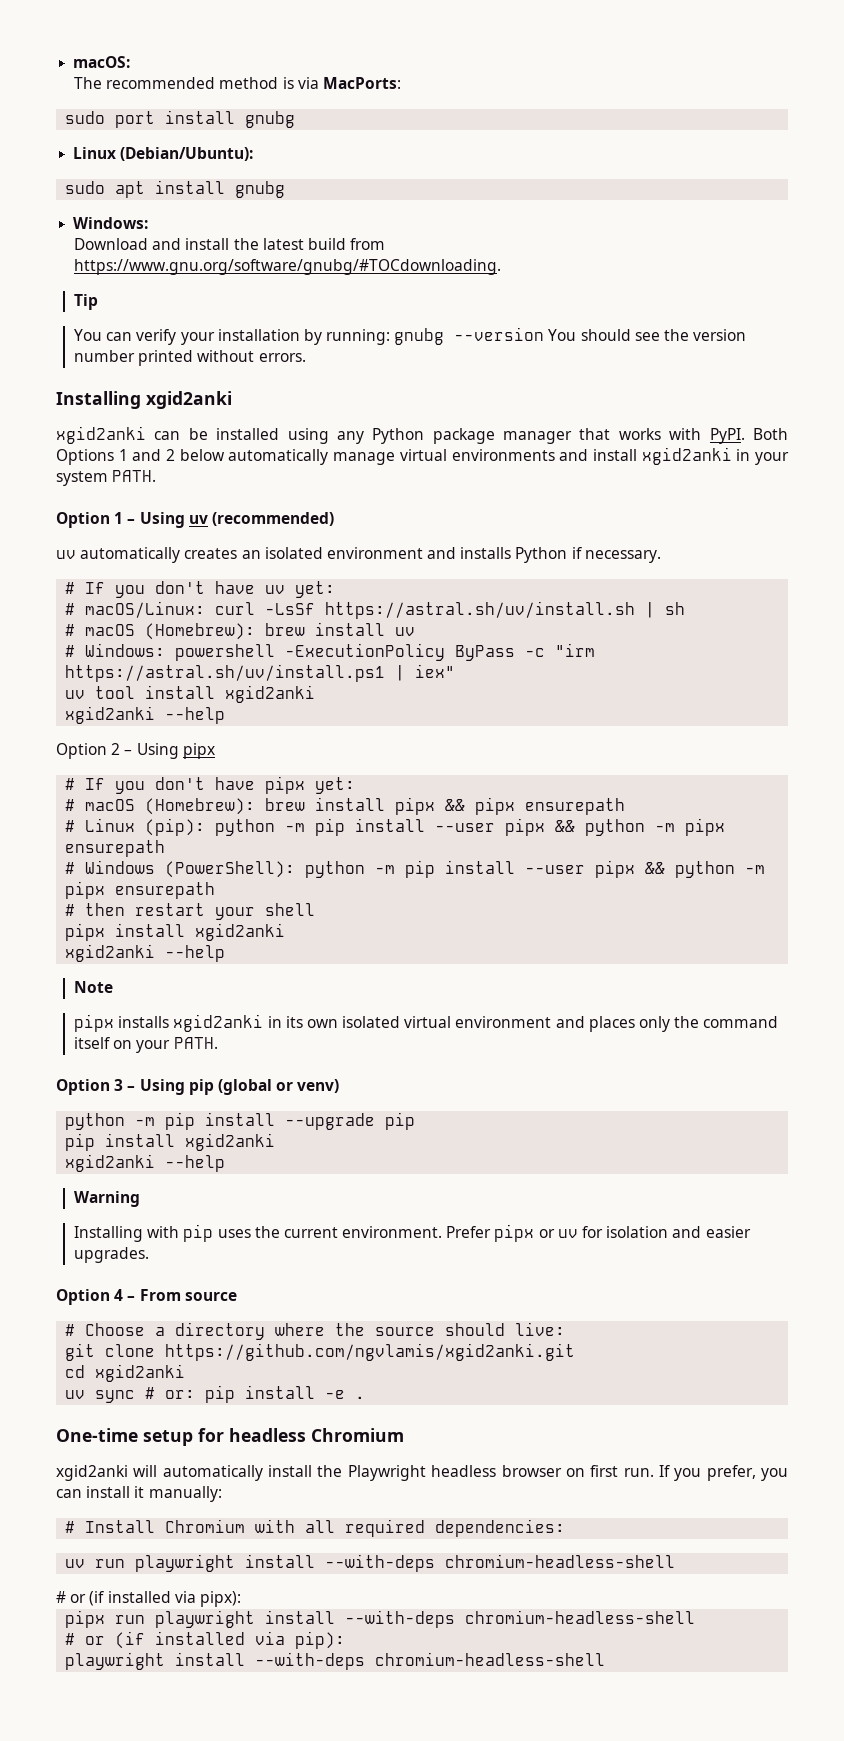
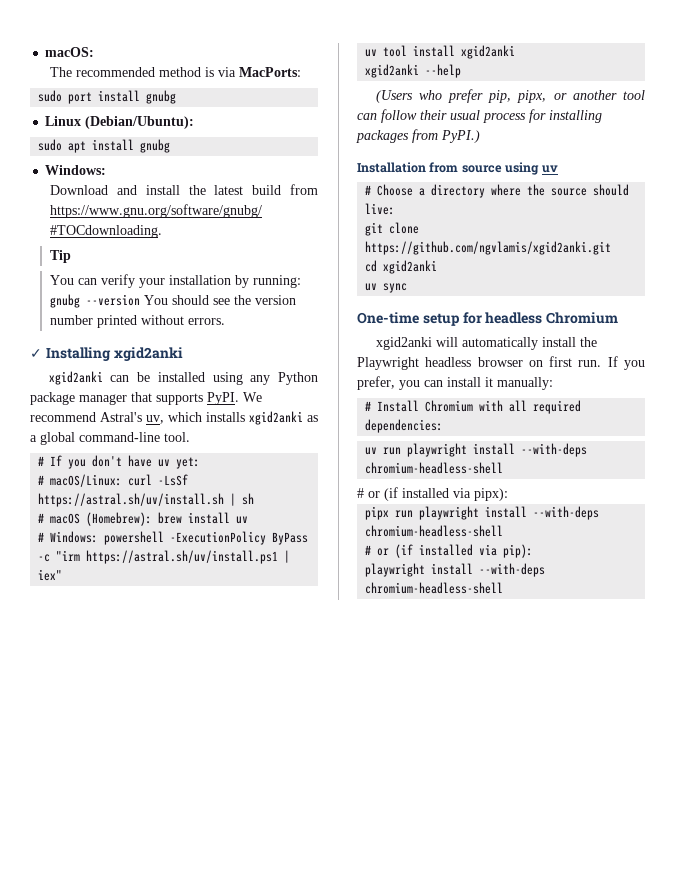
(306, 357) none -> [30,349,42,358] ✓
[618,428,788,444] [56,447,790,465] [56,470,157,486] [56,512,334,528] [56,547,661,563] works with PyPI. Both Options 1 and 2 below automatically manage virtual environments and install xgid2anki in your system PATH. // Option 1 – Using uv (recommended) // uv automatically creates an isolated environment and installs Python if necessary. -> [156,392,262,405] [30,411,318,425] [30,432,190,445] supports PyPI. We recommend Astral's uv, which installs xgid2anki as a global command-line tool.
[56,743,215,759] [65,776,356,794] [65,797,626,815] [65,818,726,836] [65,840,166,857] [65,860,766,878] [65,881,216,899] [65,903,316,920] [65,923,286,941] [65,944,226,962] [73,981,113,993] [73,1014,779,1032] [73,1037,218,1053] [56,1079,340,1095] [65,1112,416,1130] [65,1133,276,1151] [65,1154,226,1172] [73,1191,140,1207] [73,1224,751,1242] [73,1247,149,1263] [56,1289,237,1305] Option 2 – Using pipx // # If you don't have pipx yet: // # macOS (Homebrew): brew install pipx && pipx ensurepath // # Linux (pip): python -m pip install --user pipx && python -m pipx ensurepath // # Windows (PowerShell): python -m pip install --user pipx && python -m pipx ensurepath // # then restart your shell // pipx install xgid2anki // xgid2anki --help // Note // pipx installs xgid2anki in its own isolated virtual environment and places only the command itself on your PATH. // Option 3 – Using pip (global or venv) // python -m pip install --upgrade pip // pip install xgid2anki // xgid2anki --help // Warning // Installing with pip uses the current environment. Prefer pipx or uv for isolation and easier upgrades. // Option 4 – From source -> [375,89,645,103] [357,109,602,123] [356,129,480,143] [357,162,558,175] (Users who prefer pip, pipx, or another tool can follow their usual process for installing packages from PyPI.) // Installation from source using uv
[145,1385,366,1403] # or: pip install -e . -> (408, 288) none

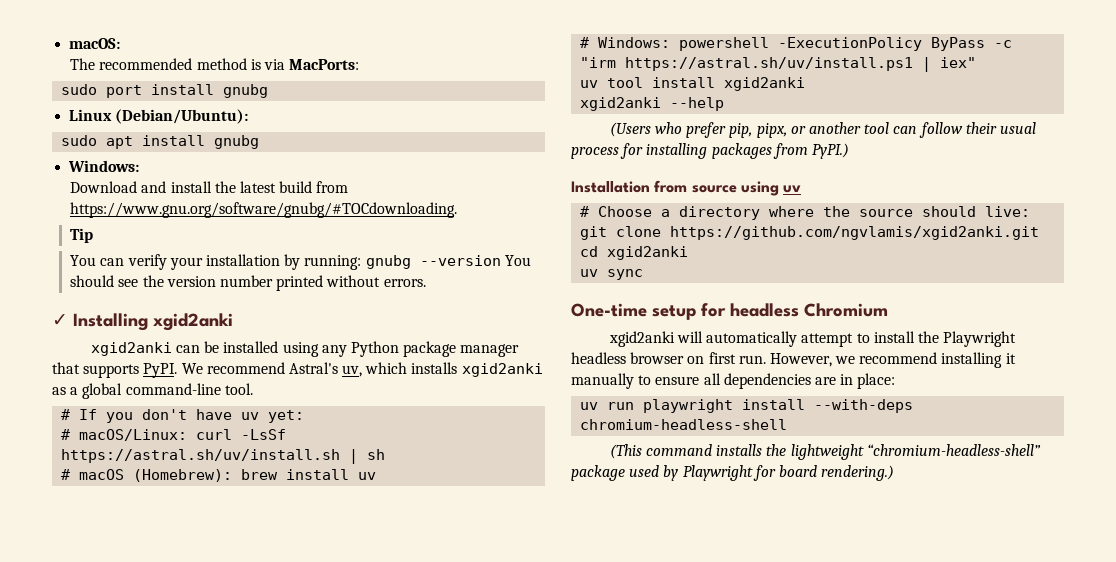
(538, 343) none -> [801,333,870,347] attempt to
[607,356,645,370] [357,376,553,390] [365,400,582,414] [365,419,444,433] If you prefer, you can install it manually: // # Install Chromium with all required dependencies: -> [769,352,1016,368] [571,373,896,389] However, we recommend installing it manually to ensure all dependencies are in place:
[357,487,508,501] [365,506,600,520] [365,525,504,537] [365,544,534,558] [365,563,546,577] [365,582,504,594] # or (if installed via pipx): // pipx run playwright install --with-deps chromium-headless-shell // # or (if installed via pip): // playwright install --with-deps chromium-headless-shell -> [609,444,1041,460] [571,465,895,481] (This command installs the lightweight “chromium-headless-shell” package used by Playwright for board rendering.)

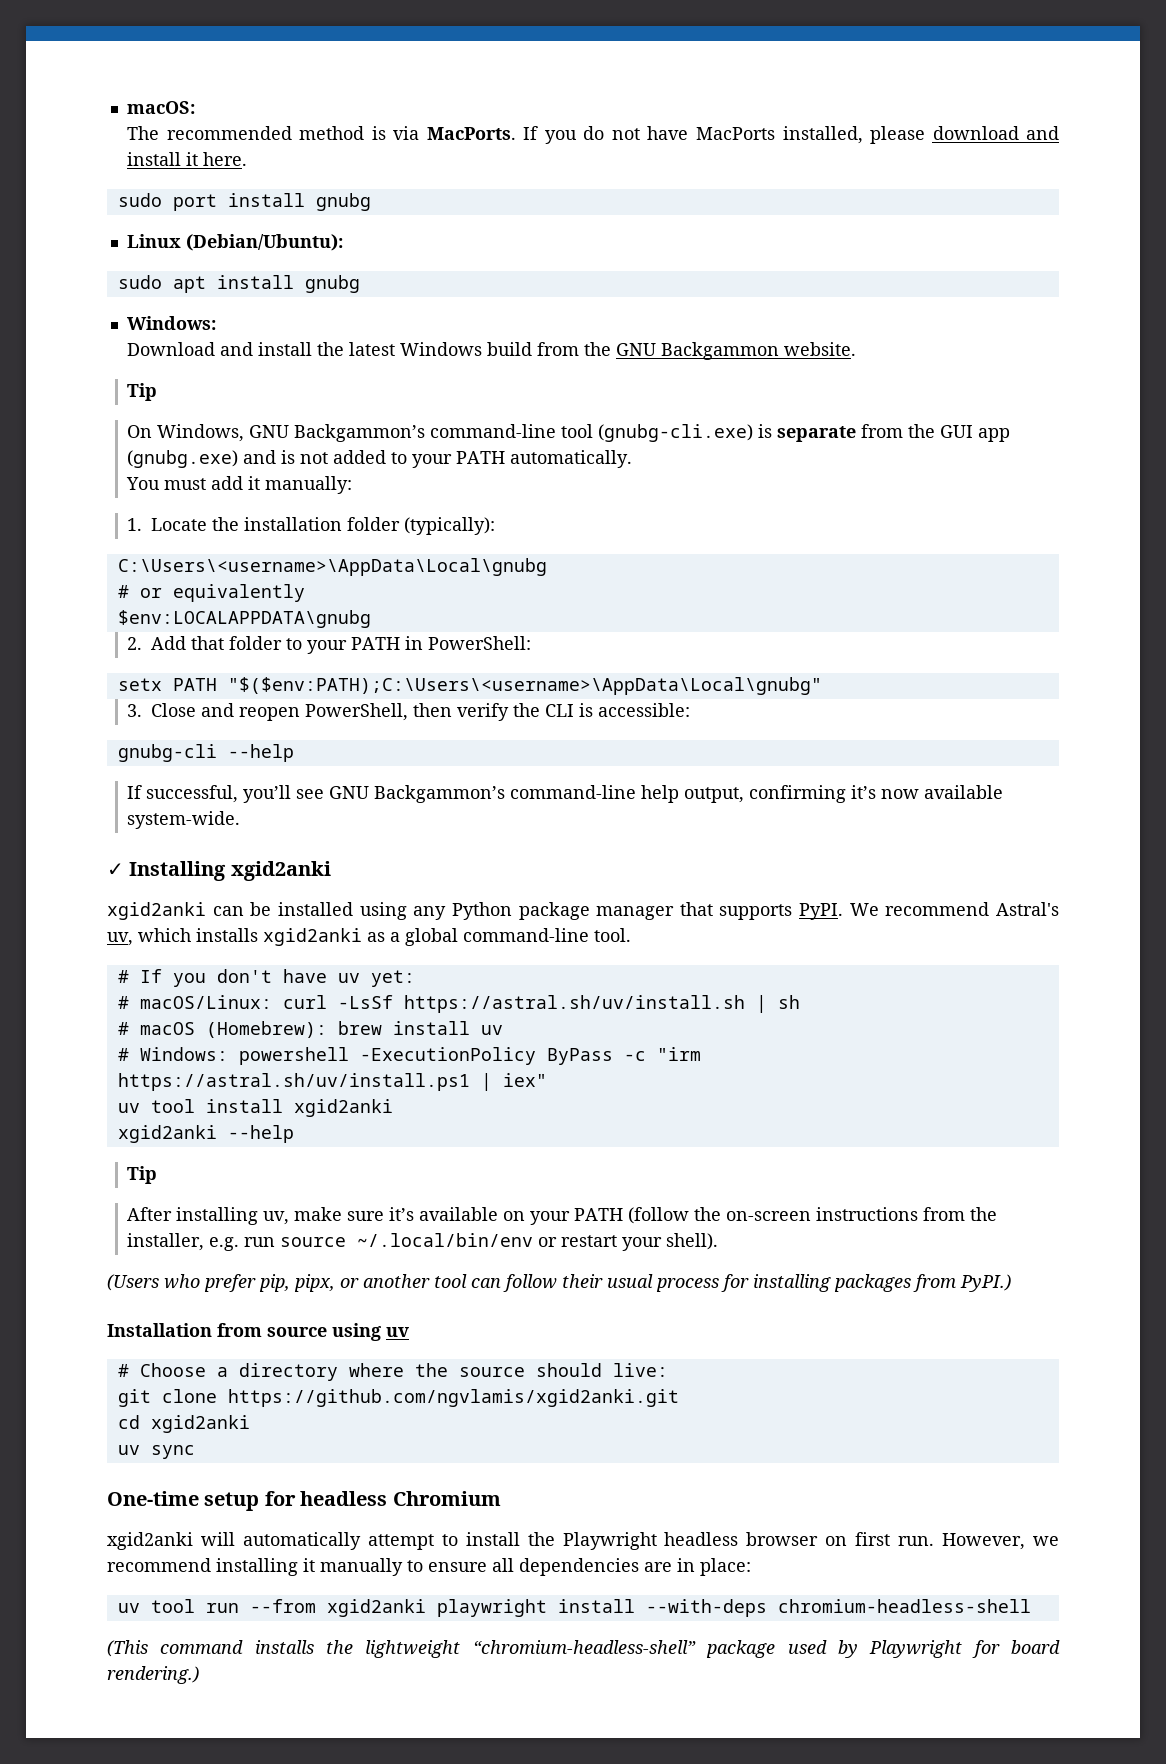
[289,59,360,70] MacPorts: -> [426,126,1059,144] [127,152,248,166] MacPorts. If you do not have MacPorts installed, please download and install it here.
(277, 187) none -> [400,342,483,356] Windows
[70,202,458,218] [70,228,94,243] [70,254,531,270] [70,275,426,291] https://www.gnu.org/software/gnubg/#TOCdownloading. // Tip // You can verify your installation by running: gnubg --version You should see the version number printed without errors. -> [584,342,857,360] [127,383,158,401] [127,424,1011,442] [127,450,633,468] [126,476,353,494] [127,517,496,535] [117,558,547,576] [117,584,305,602] [117,610,371,628] [127,636,532,654] [117,677,822,695] [127,703,691,721] [117,744,294,762] [127,785,1004,803] [127,811,241,829] the GNU Backgammon website. // Tip // On Windows, GNU Backgammon’s command-line tool (gnubg-cli.exe) is separate from the GUI app (gnubg.exe) and is not added to your PATH automatically. // You must add it manually: // 1. Locate the installation folder (typically): // C:\Users\<username>\AppData\Local\gnubg // # or equivalently // $env:LOCALAPPDATA\gnubg // 2. Add that folder to your PATH in PowerShell: // setx PATH "$($env:PATH);C:\Users\<username>\AppData\Local\gnubg" // 3. Close and reopen PowerShell, then verify the CLI is accessible: // gnubg-cli --help // If successful, you’ll see GNU Backgammon’s command-line help output, confirming it’s now available system-wide.
(725, 104) none -> [127,1166,158,1184] [127,1207,998,1225] [127,1233,719,1251] // Tip // After installing uv, make sure it’s available on your PATH (follow the on-screen instructions from the installer, e.g. run source ~/.local/bin/env or restart your shell).
[607,402,635,410] run -> [150,1599,426,1617] tool run --from xgid2anki

